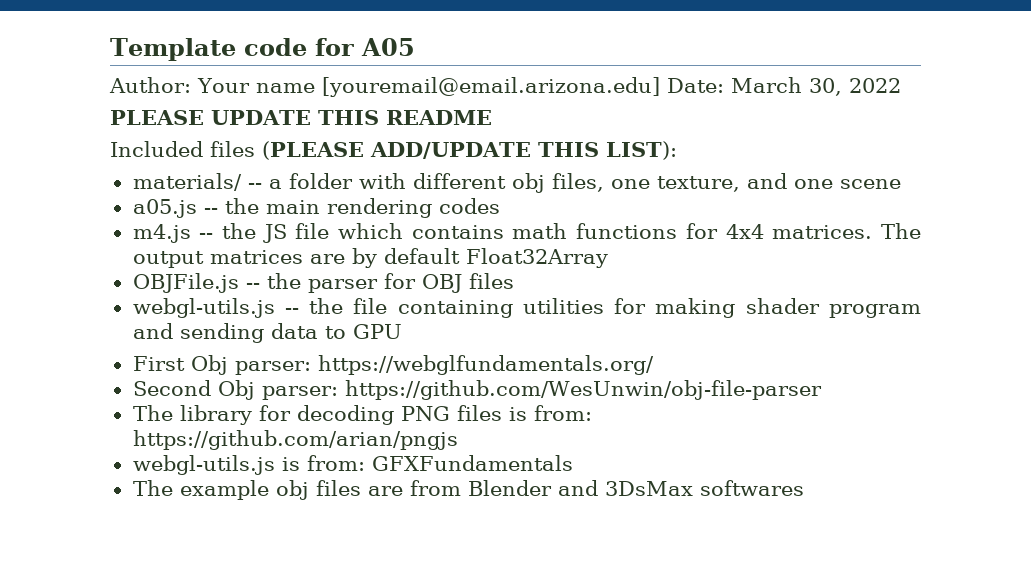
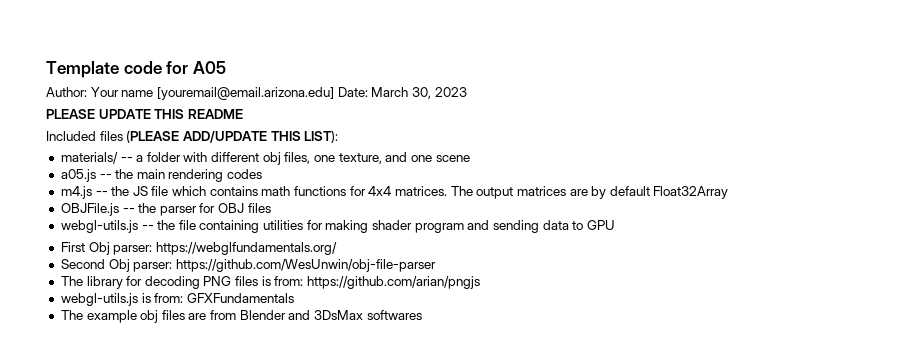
[848,78,901,93] 2022 -> [434,87,467,97] 2023

